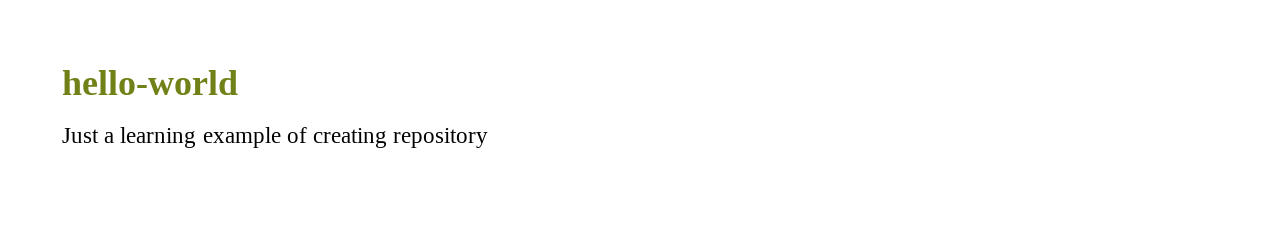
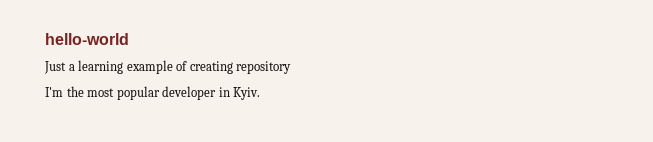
(489, 138) none -> [45,86,261,100] // I'm the most popular developer in Kyiv.

